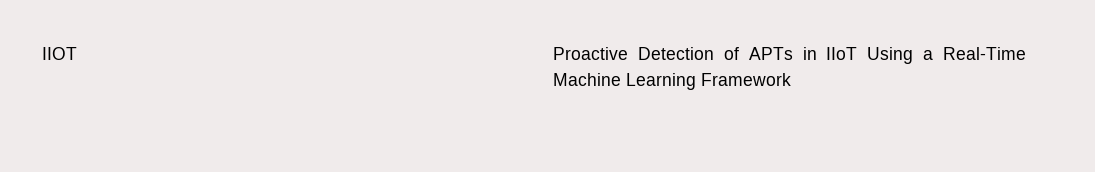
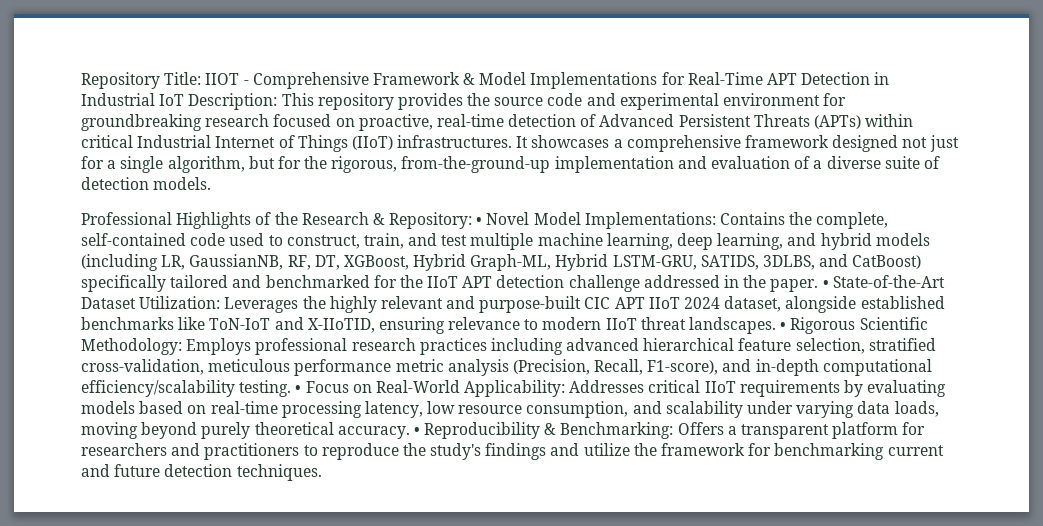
(42, 53) none -> [81,72,202,89] Repository Title:
[553,47,1026,64] [553,73,791,90] // Proactive Detection of APTs in IIoT Using a Real-Time Machine Learning Framework -> [243,72,890,89] [81,93,847,110] [81,114,914,131] [81,135,959,152] [81,156,940,173] [81,177,212,190] [81,212,889,229] [81,233,930,250] [81,254,922,271] [81,275,945,292] [81,296,945,313] [81,317,928,334] [81,338,936,355] [81,359,932,376] [81,380,947,397] [81,401,939,418] [81,422,926,439] [81,443,944,460] [81,464,322,481] - Comprehensive Framework & Model Implementations for Real-Time APT Detection in Industrial IoT Description: This repository provides the source code and experimental environment for groundbreaking research focused on proactive, real-time detection of Advanced Persistent Threats (APTs) within critical Industrial Internet of Things (IIoT) infrastructures. It showcases a comprehensive framework designed not just for a single algorithm, but for the rigorous, from-the-ground-up implementation and evaluation of a diverse suite of detection models. // Professional Highlights of the Research & Repository: • Novel Model Implementations: Contains the complete, self-contained code used to construct, train, and test multiple machine learning, deep learning, and hybrid models (including LR, GaussianNB, RF, DT, XGBoost, Hybrid Graph-ML, Hybrid LSTM-GRU, SATIDS, 3DLBS, and CatBoost) specifically tailored and benchmarked for the IIoT APT detection challenge addressed in the paper. • State-of-the-Art Dataset Utilization: Leverages the highly relevant and purpose-built CIC APT IIoT 2024 dataset, alongside established benchmarks like ToN-IoT and X-IIoTID, ensuring relevance to modern IIoT threat landscapes. • Rigorous Scientific Methodology: Employs professional research practices including advanced hierarchical feature selection, stratified cross-validation, meticulous performance metric analysis (Precision, Recall, F1-score), and in-depth computational efficiency/scalability testing. • Focus on Real-World Applicability: Addresses critical IIoT requirements by evaluating models based on real-time processing latency, low resource consumption, and scalability under varying data loads, moving beyond purely theoretical accuracy. • Reproducibility & Benchmarking: Offers a transparent platform for researchers and practitioners to reproduce the study's findings and utilize the framework for benchmarking current and future detection techniques.

